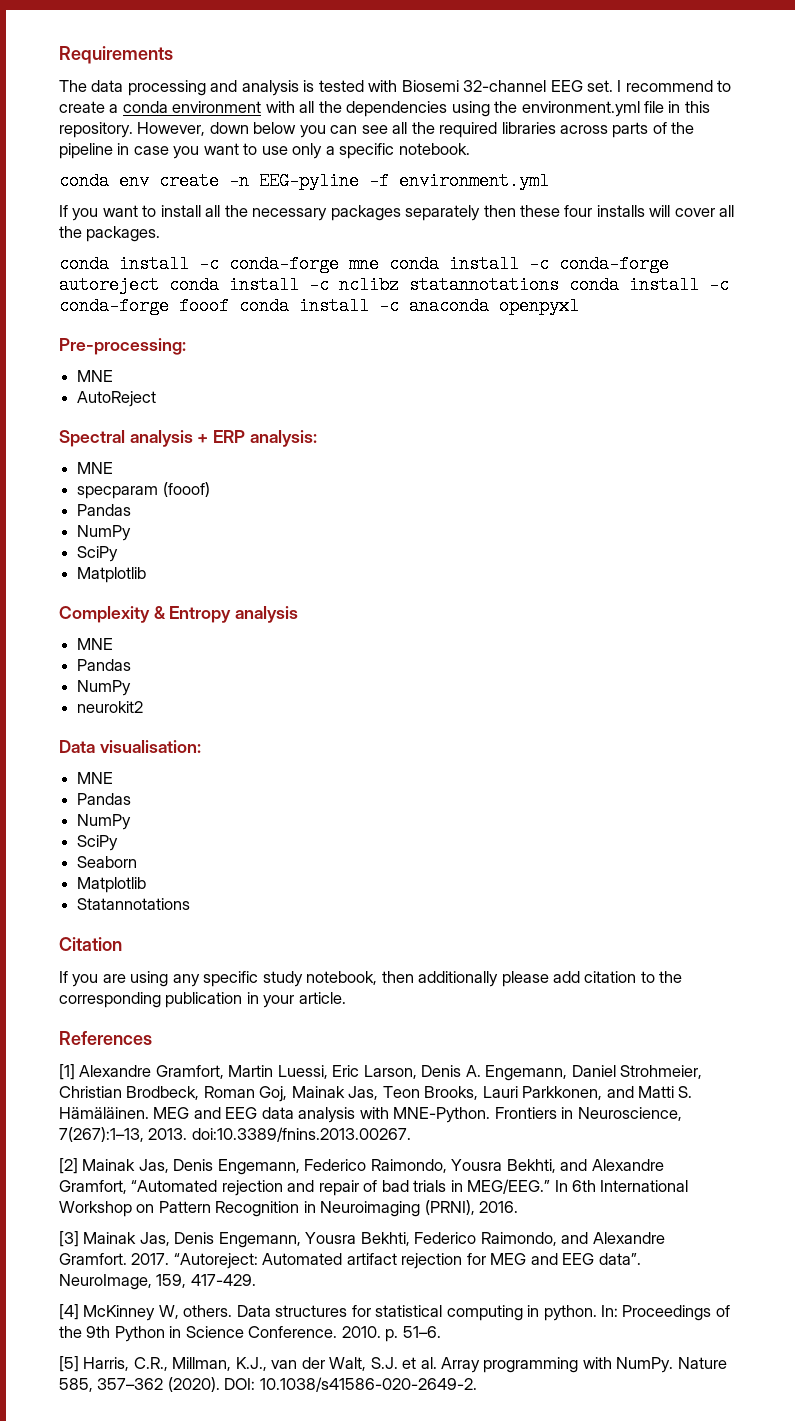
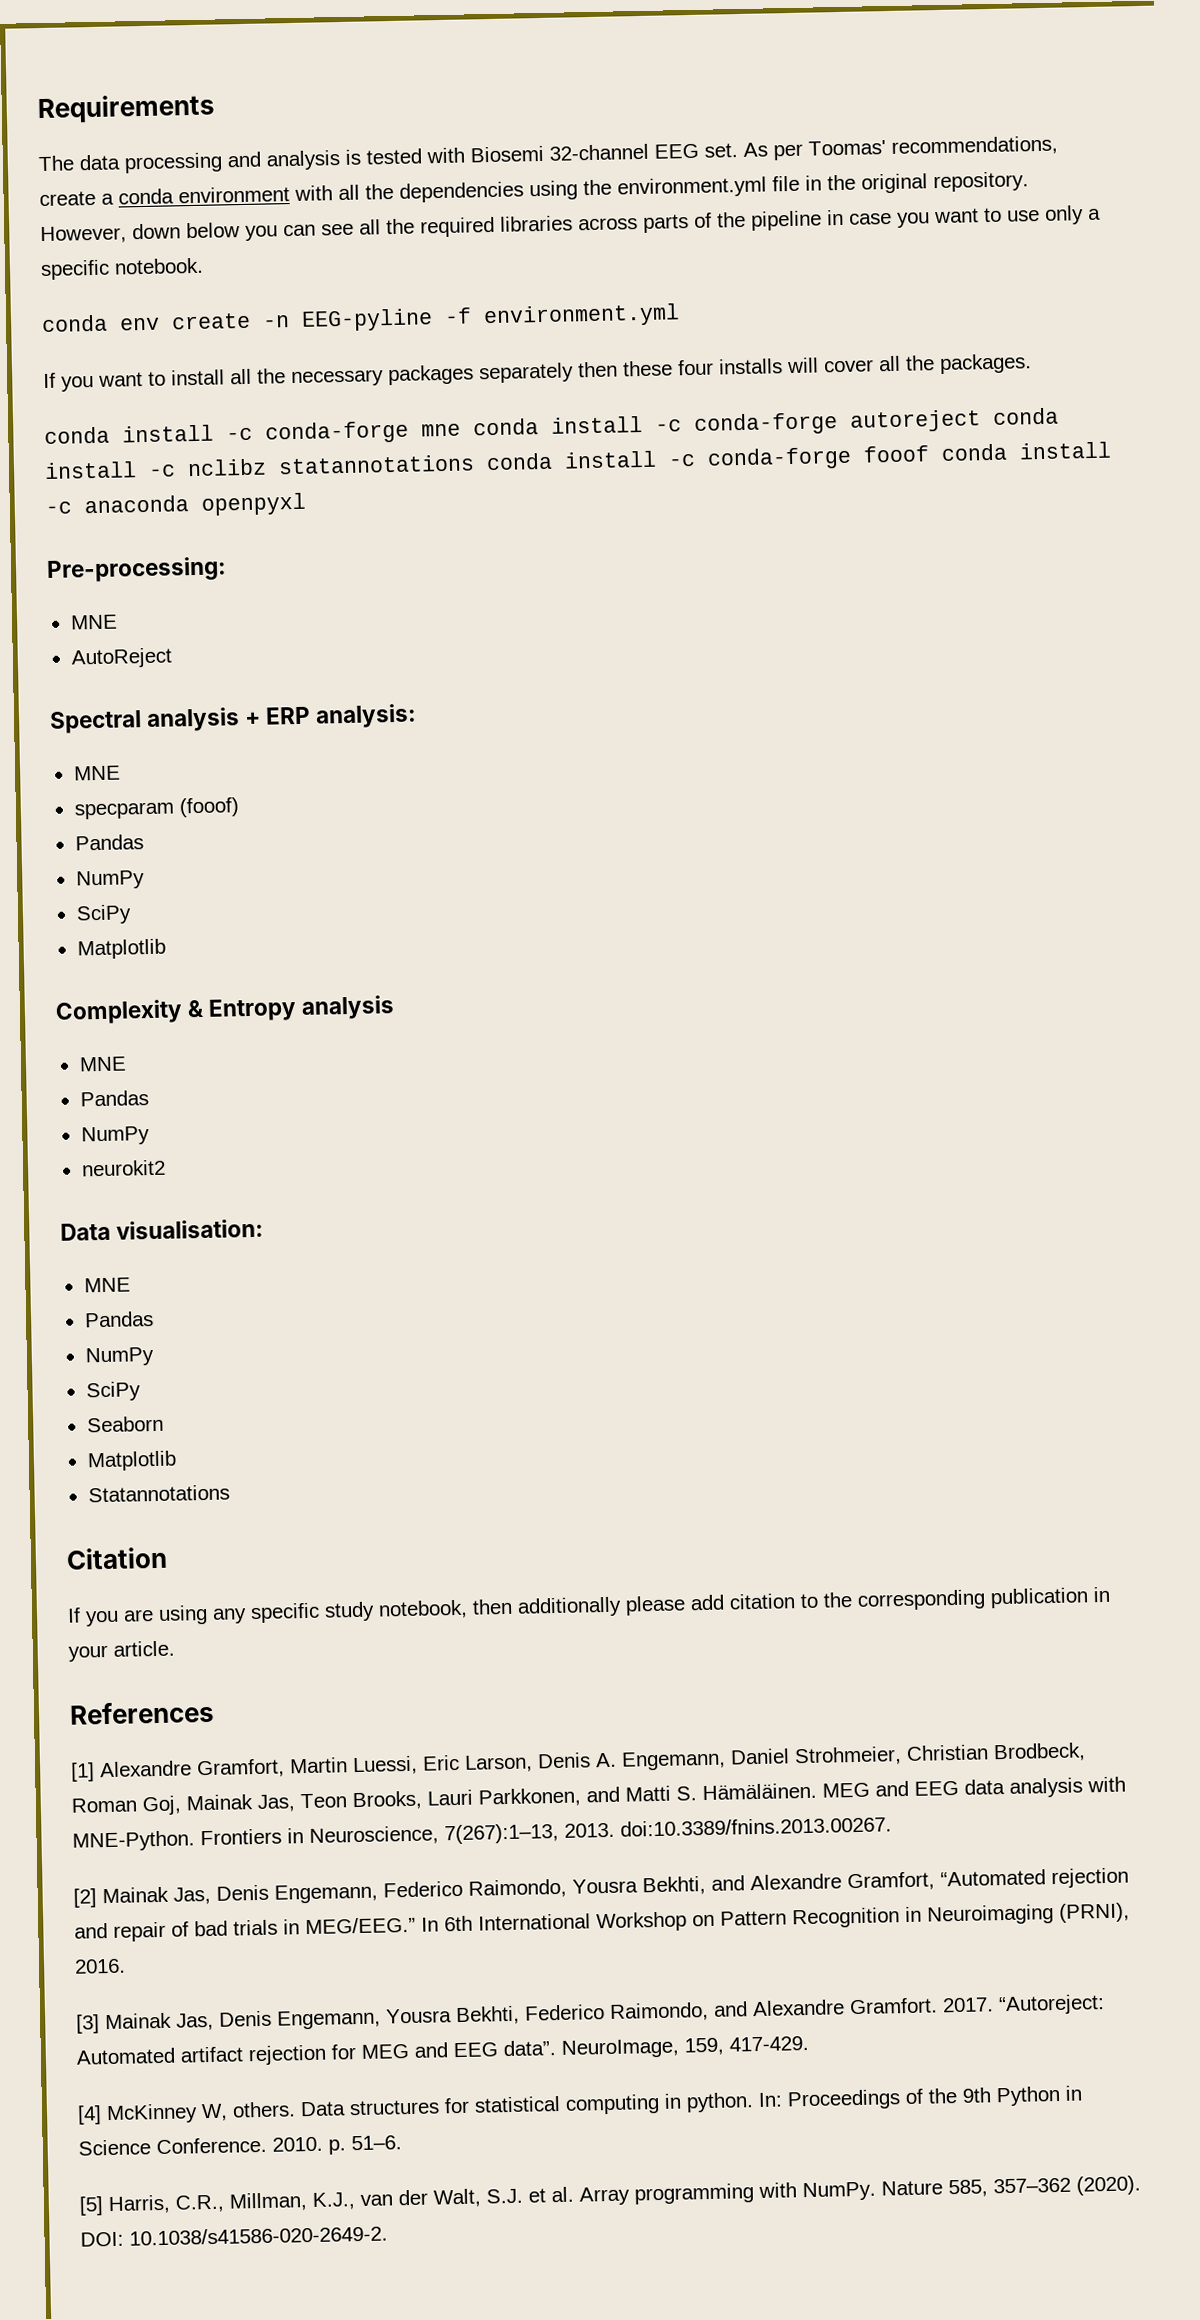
[617,80,732,92] I recommend to -> [743,135,1058,161] As per Toomas' recommendations,
[684,101,710,113] this -> [827,173,928,194] the original

